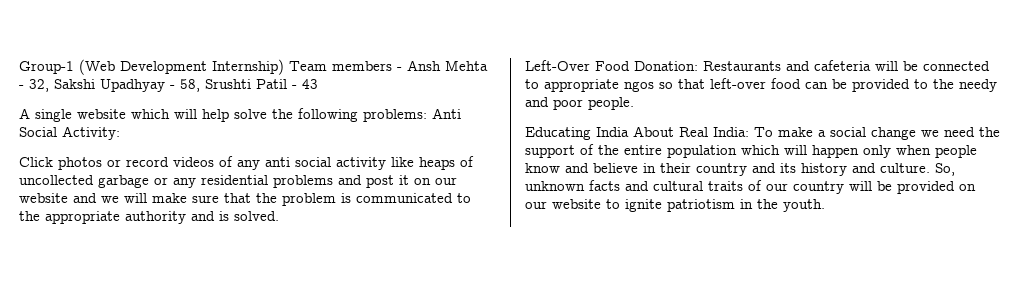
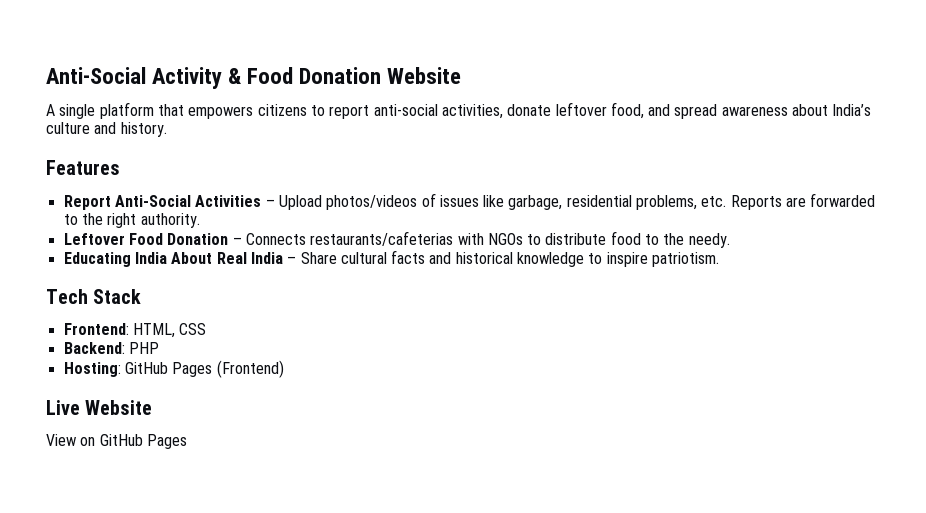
[19,59,488,75] [19,79,318,92] [19,108,461,122] [19,126,120,140] [19,156,474,170] [19,175,457,188] [19,193,471,206] [19,211,279,224] [525,60,990,71] [525,78,997,92] [525,97,634,110] [525,126,1000,140] [525,144,977,158] [525,163,955,176] [525,180,976,194] [525,199,825,212] Group-1 (Web Development Internship) Team members - Ansh Mehta - 32, Sakshi Upadhyay - 58, Srushti Patil - 43 // A single website which will help solve the following problems: Anti Social Activity: // Click photos or record videos of any anti social activity like heaps of uncollected garbage or any residential problems and post it on our website and we will make sure that the problem is communicated to the appropriate authority and is solved. // Left-Over Food Donation: Restaurants and cafeteria will be connected to appropriate ngos so that left-over food can be provided to the needy and poor people. // Educating India About Real India: To make a social change we need the support of the entire population which will happen only when people know and believe in their country and its history and culture. So, unknown facts and cultural traits of our country will be provided on our website to ignite patriotism in the youth. -> [46,67,462,89] [46,102,872,119] [46,122,167,137] [46,160,120,175] [63,193,876,210] [63,213,200,228] [63,231,730,248] [63,250,720,267] [46,289,142,304] [63,323,207,338] [63,342,159,354] [63,360,284,378] [46,400,153,415] [46,434,187,449] Anti-Social Activity & Food Donation Website // A single platform that empowers citizens to report anti-social activities, donate leftover food, and spread awareness about India’s culture and history. // Features // Report Anti-Social Activities – Upload photos/videos of issues like garbage, residential problems, etc. Reports are forwarded to the right authority. // Leftover Food Donation – Connects restaurants/cafeterias with NGOs to distribute food to the needy. // Educating India About Real India – Share cultural facts and historical knowledge to inspire patriotism. // Tech Stack // Frontend: HTML, CSS // Backend: PHP // Hosting: GitHub Pages (Frontend) // Live Website // View on GitHub Pages

